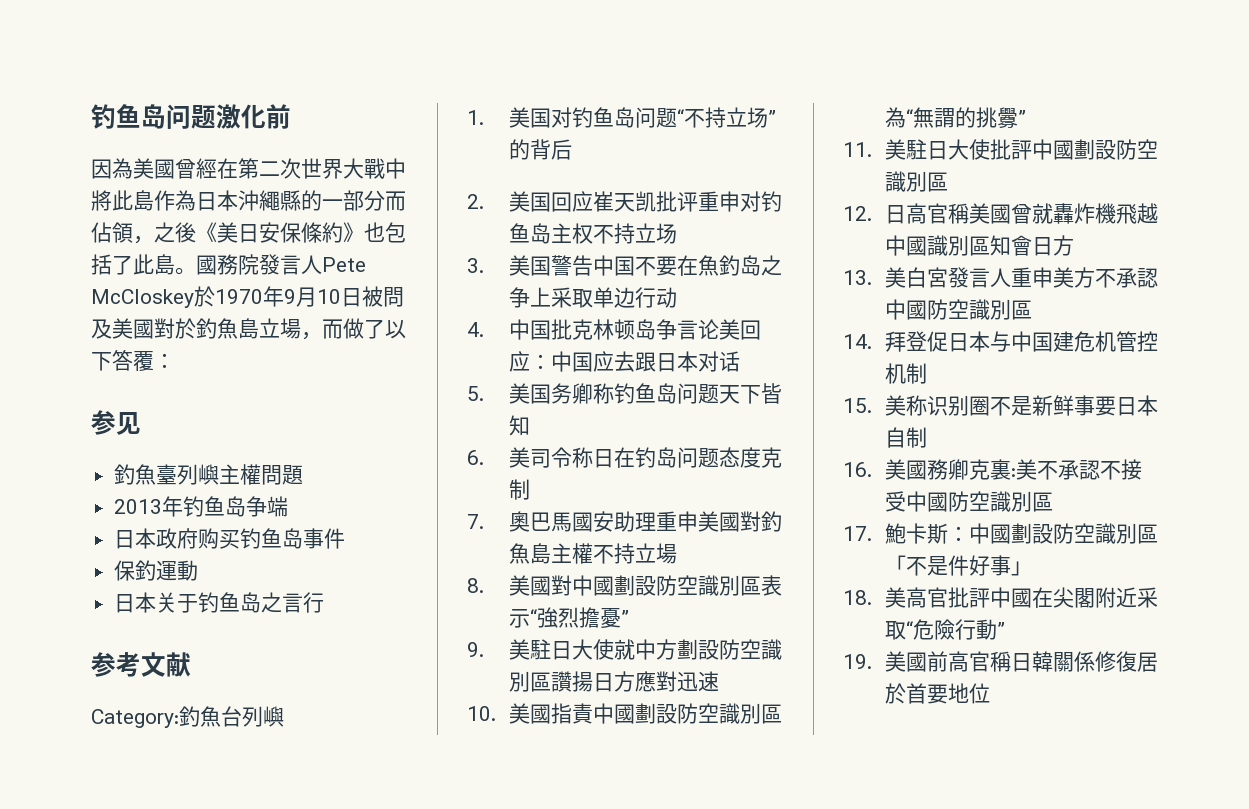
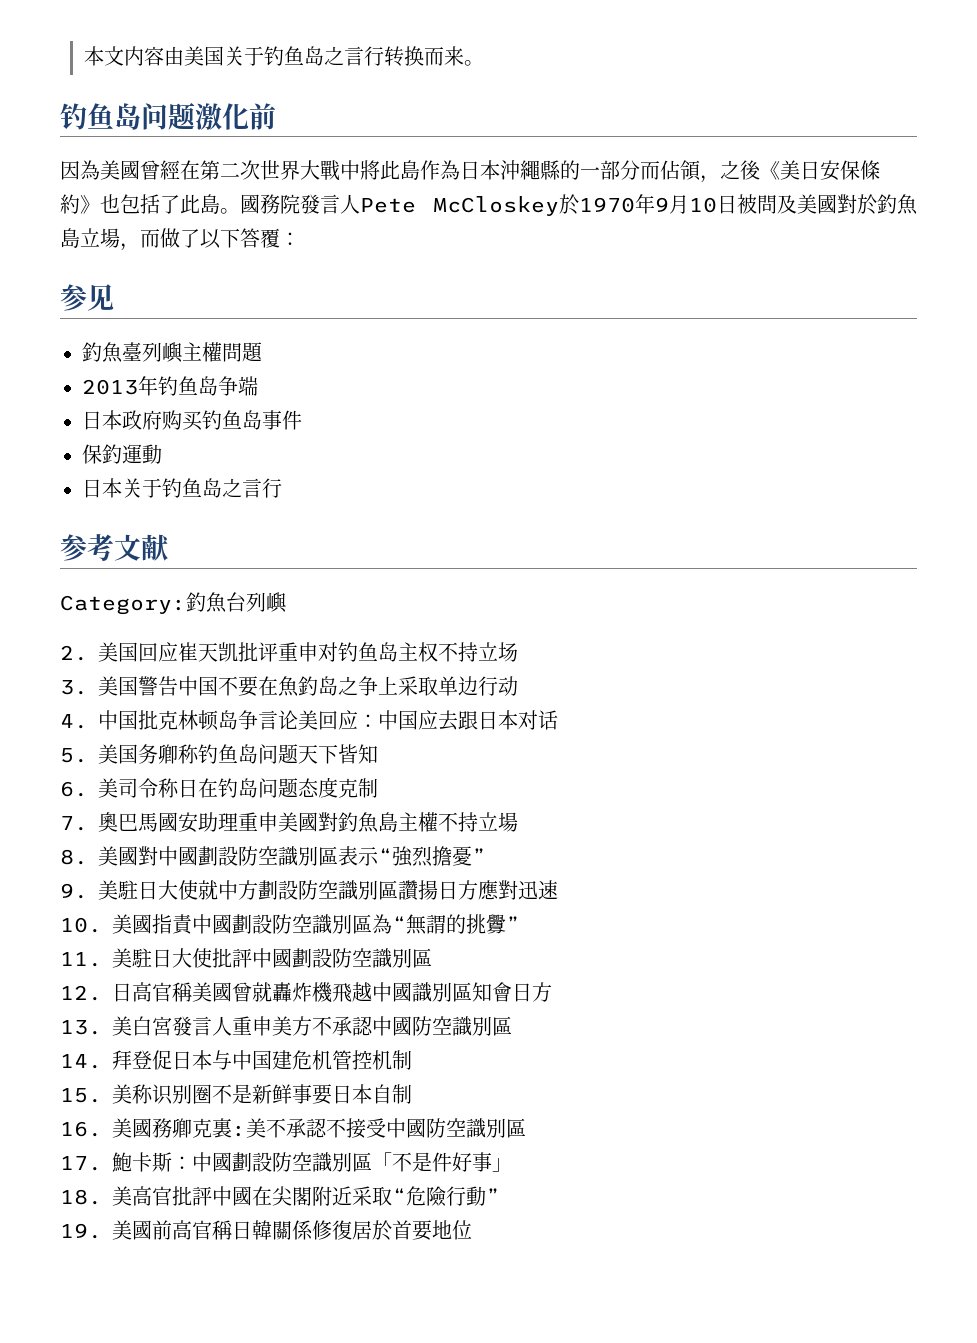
(91, 116) none -> [83,46,484,67] 本文内容由美国关于钓鱼岛之言行转换而来。 //
[467,107,776,128] [508,139,572,160] // 1.美国对钓鱼岛问题“不持立场”的背后 -> (287, 602) none

